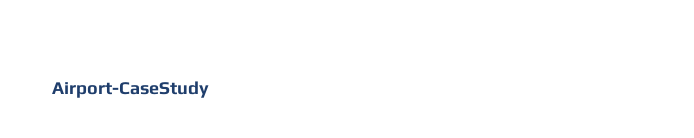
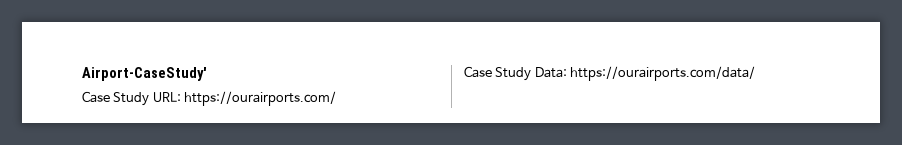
[52,81,209,98] Airport-CaseStudy -> [82,67,207,81] [82,91,337,106] [464,66,756,81] Airport-CaseStudy' // Case Study URL: https://ourairports.com/ // Case Study Data: https://ourairports.com/data/

